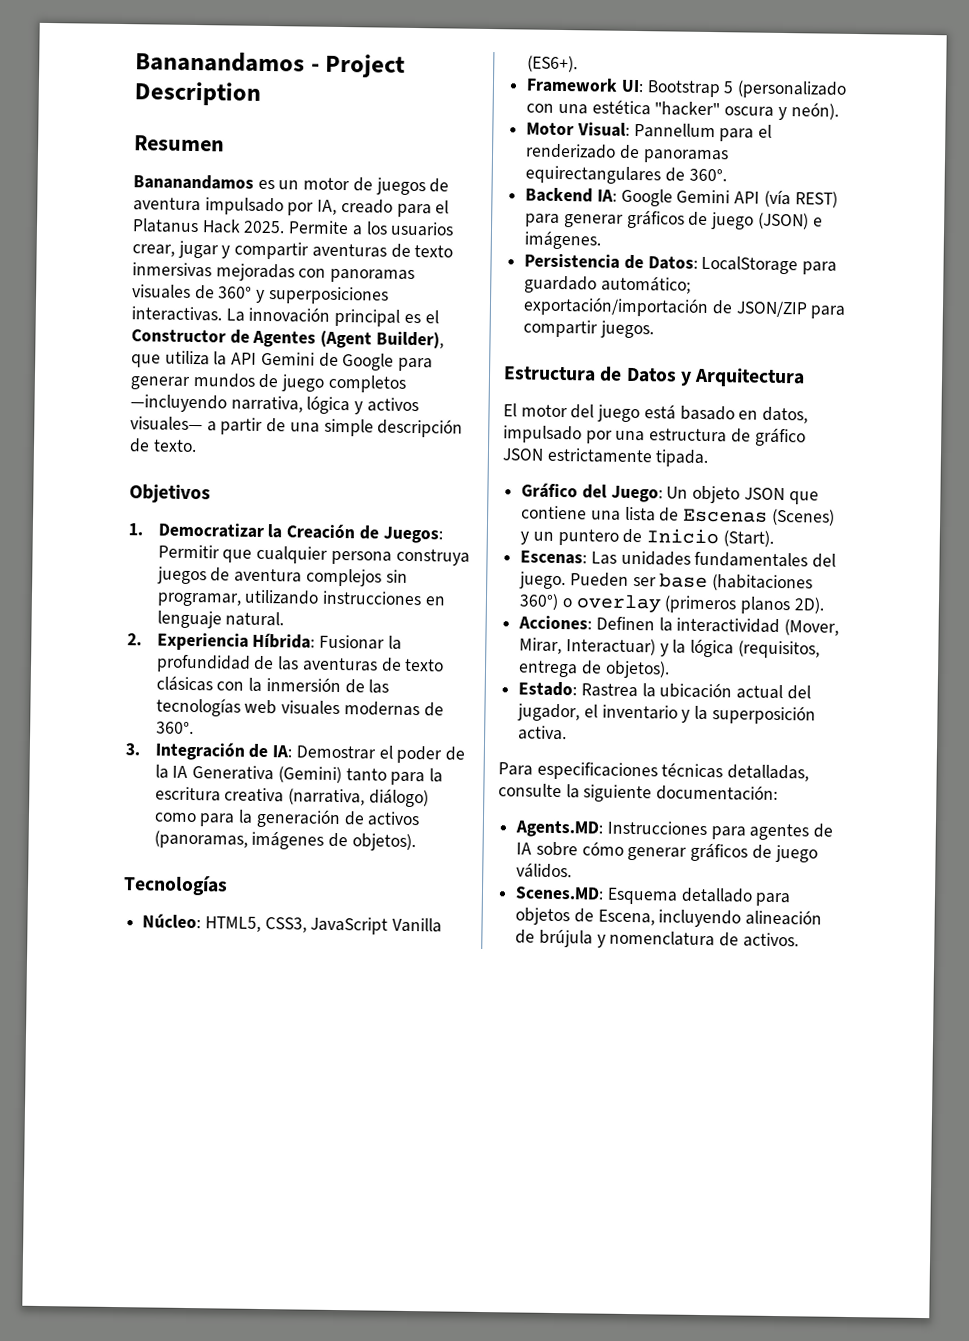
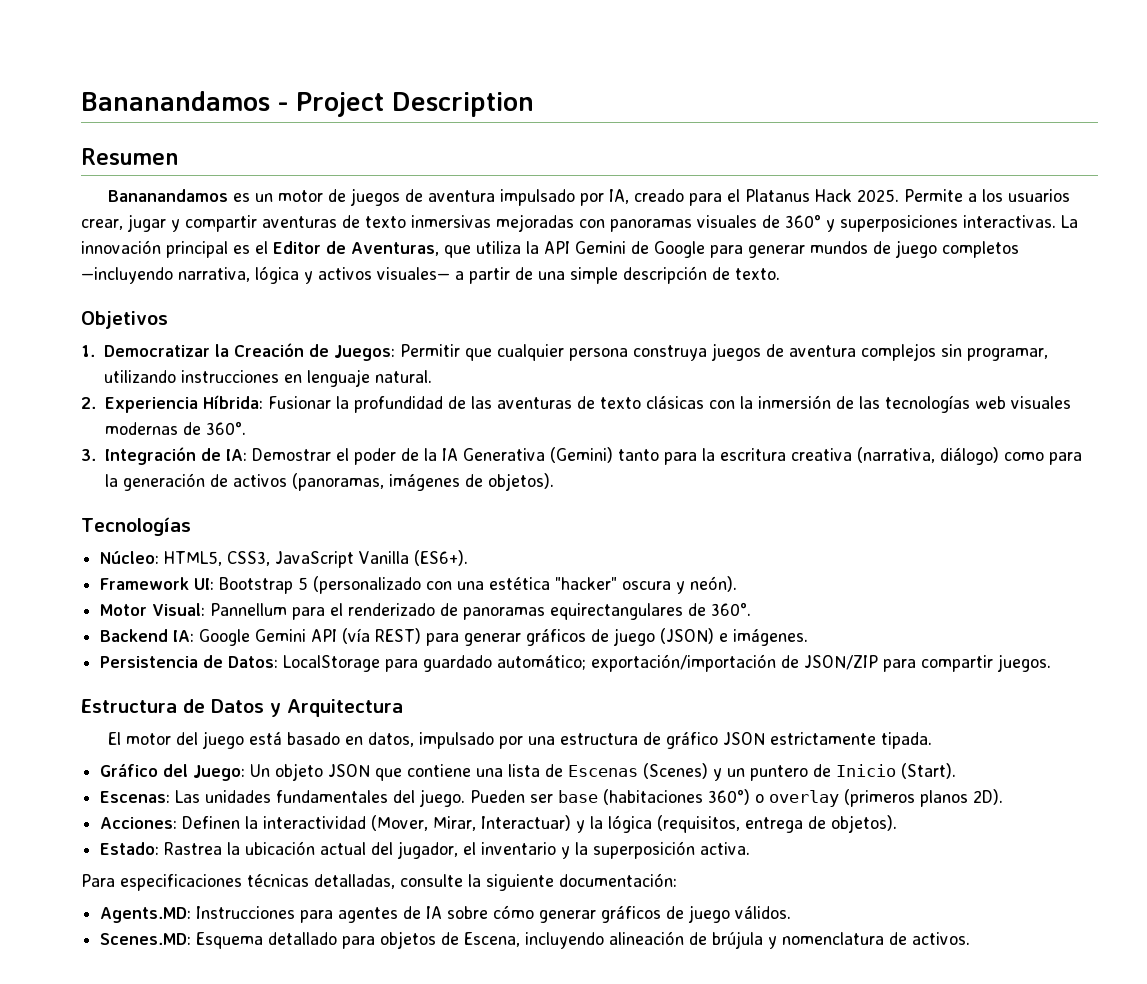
[131,329,444,349] Constructor de Agentes (Agent Builder), -> [273,241,439,256] Editor de Aventuras,

